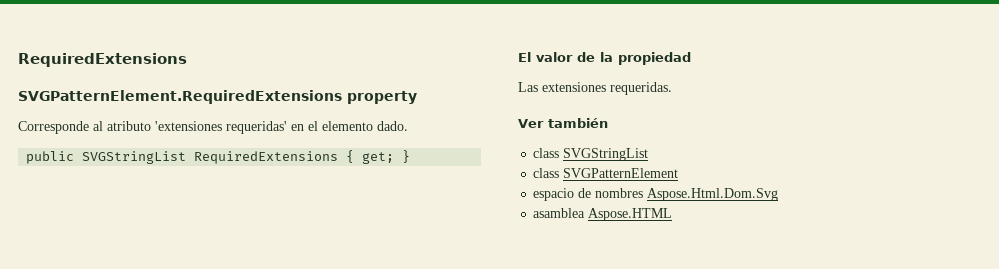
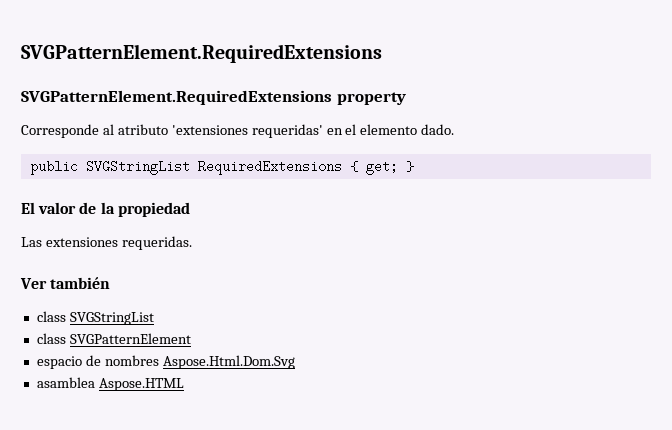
[18,53,187,67] RequiredExtensions -> [21,44,382,63] SVGPatternElement.RequiredExtensions

